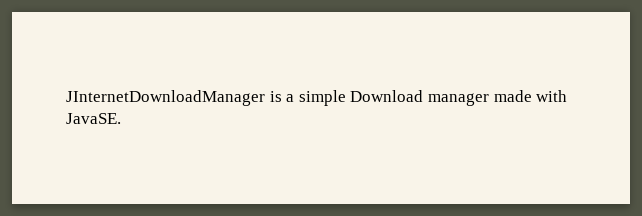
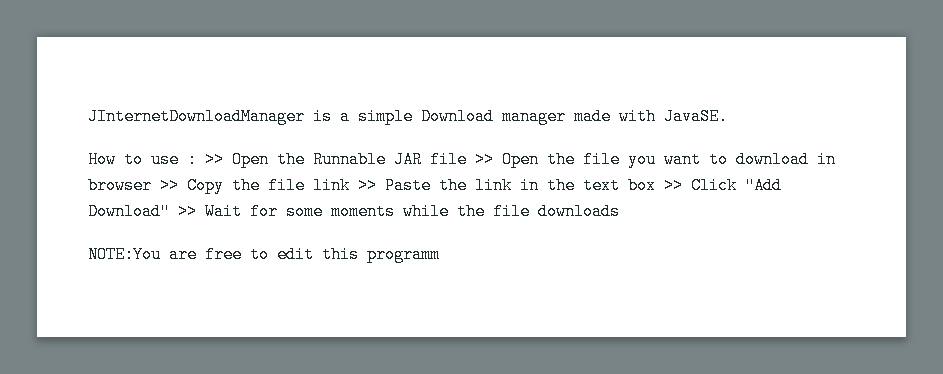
(121, 118) none -> [88,151,836,168] [88,177,782,194] [88,203,620,220] [88,246,440,263] // How to use : >> Open the Runnable JAR file >> Open the file you want to download in browser >> Copy the file link >> Paste the link in the text box >> Click "Add Download" >> Wait for some moments while the file downloads // NOTE:You are free to edit this programm

